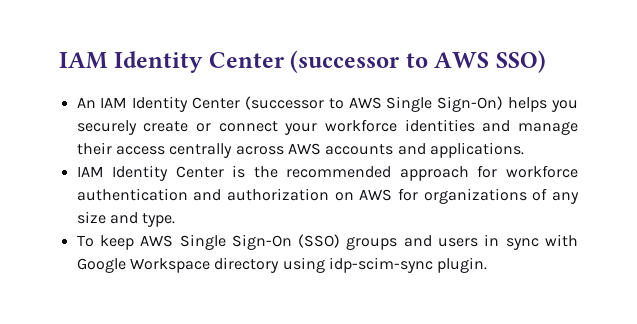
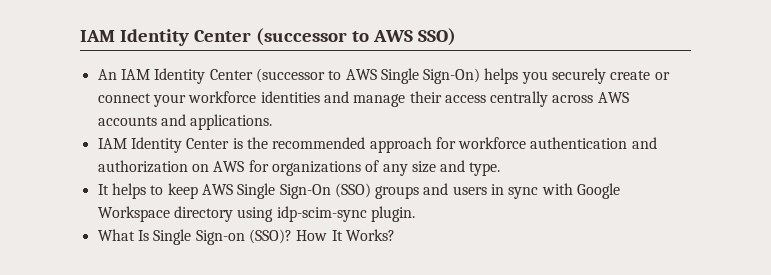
[76,235,94,247] To -> [97,183,164,199] It helps to
(488, 265) none -> [97,229,395,245] // What Is Single Sign-on (SSO)? How It Works?

